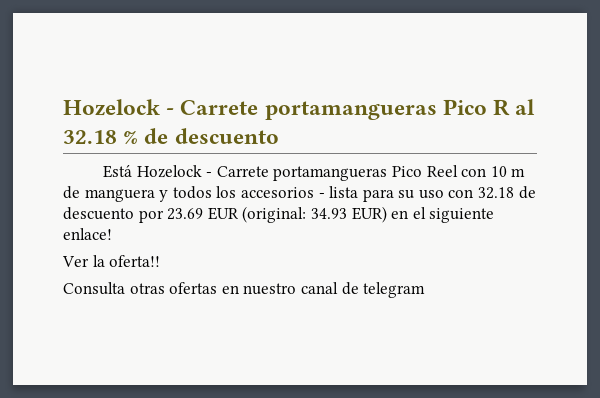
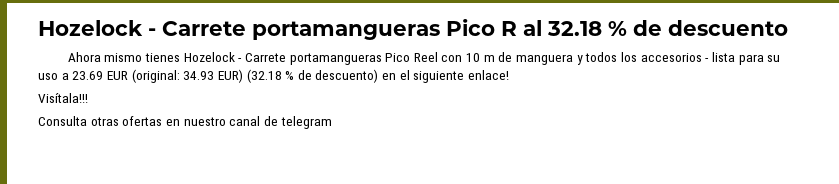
[103,165,133,178] Está -> [67,52,180,62] Ahora mismo tienes
[448,186,536,199] [63,207,164,223] con 32.18 de descuento por -> [61,73,69,80] a
(387, 214) none -> [246,69,379,83] (32.18 % de descuento)
[62,255,161,267] Ver la oferta!! -> [38,93,88,103] Visítala!!!

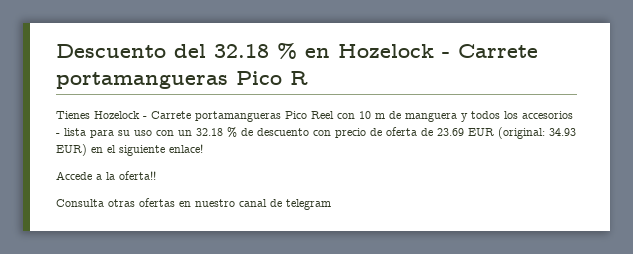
(38, 28) none -> [56,43,330,59] Descuento del 32.18 % en
[523,20,788,36] [67,52,180,62] al 32.18 % de descuento // Ahora mismo tienes -> [56,111,90,119] // Tienes
[61,73,69,80] a -> [156,127,433,138] con un 32.18 % de descuento con precio de oferta de
[246,69,379,83] (32.18 % de descuento) -> (87, 150) none
[38,93,88,103] Visítala!!! -> [56,171,156,180] Accede a la oferta!!

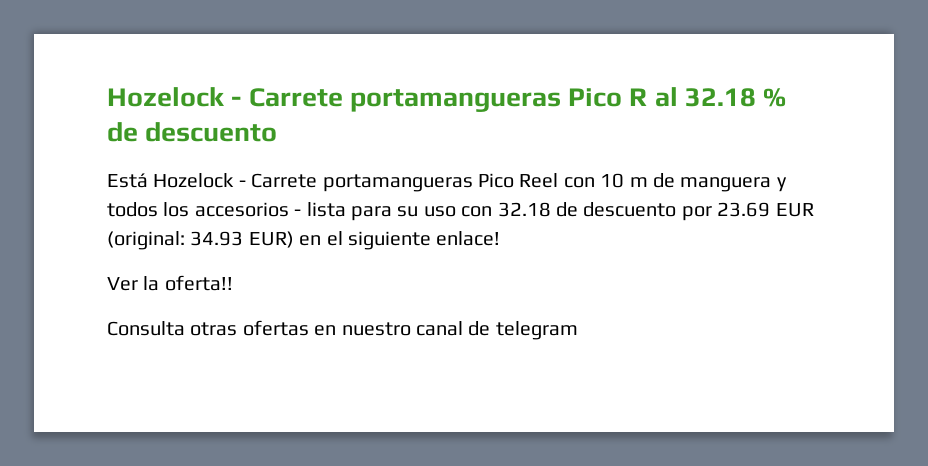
[56,43,330,59] Descuento del 32.18 % en -> (107, 97) none
[56,111,90,119] // Tienes -> [654,87,787,107] [107,122,278,142] [107,173,148,188] al 32.18 % de descuento // Está
[178,127,433,138] un 32.18 % de descuento con precio de oferta de -> [497,202,712,221] 32.18 de descuento por
[56,171,102,180] Accede a -> [107,277,138,291] Ver

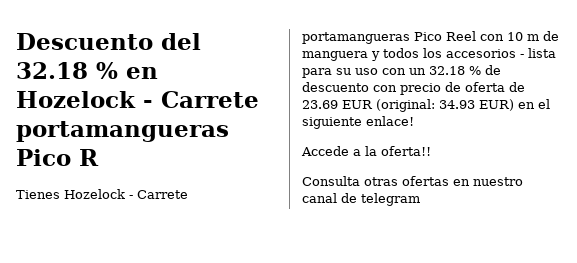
(107, 97) none -> [16,33,201,50] [16,62,158,79] Descuento del 32.18 % en
[654,87,787,107] [107,122,278,142] [107,173,148,188] al 32.18 % de descuento // Está -> [16,190,60,199] // Tienes
[497,202,712,221] 32.18 de descuento por -> [409,65,501,75] [302,82,525,95] un 32.18 % de descuento con precio de oferta de
[107,277,138,291] Ver -> [301,146,361,156] Accede a

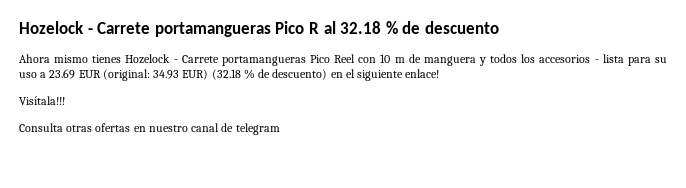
[16,33,201,50] [16,62,158,79] Descuento del 32.18 % en -> (19, 27) none
[16,190,60,199] // Tienes -> [323,21,499,34] [19,54,122,63] al 32.18 % de descuento // Ahora mismo tienes
[382,65,501,75] [302,82,525,95] con un 32.18 % de descuento con precio de oferta de -> [40,72,47,78] a
(514, 105) none -> [211,69,328,80] (32.18 % de descuento)
[301,146,431,156] Accede a la oferta!! -> [19,96,65,105] Visítala!!!

